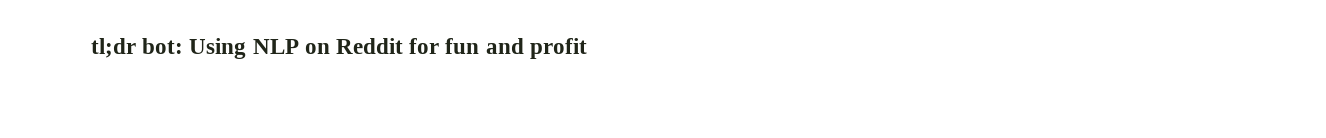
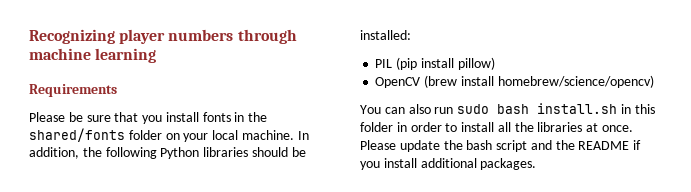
[91,38,587,59] tl;dr bot: Using NLP on Reddit for fun and profit -> [29,29,297,44] [29,48,157,63] [29,84,117,97] [29,112,268,124] [29,128,309,142] [29,147,306,159] [360,30,411,40] [375,57,495,70] [375,75,654,88] [360,103,655,114] [360,122,634,132] [360,140,642,152] [360,158,537,170] Recognizing player numbers through machine learning // Requirements // Please be sure that you install fonts in the shared/fonts folder on your local machine. In addition, the following Python libraries should be installed: // PIL (pip install pillow) // OpenCV (brew install homebrew/science/opencv) // You can also run sudo bash install.sh in this folder in order to install all the libraries at once. Please update the bash script and the README if you install additional packages.

